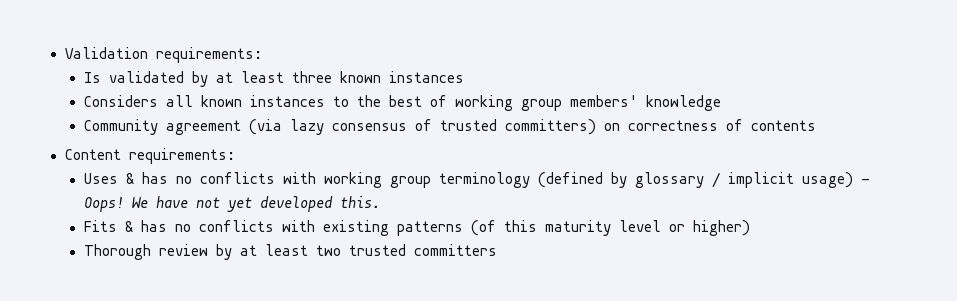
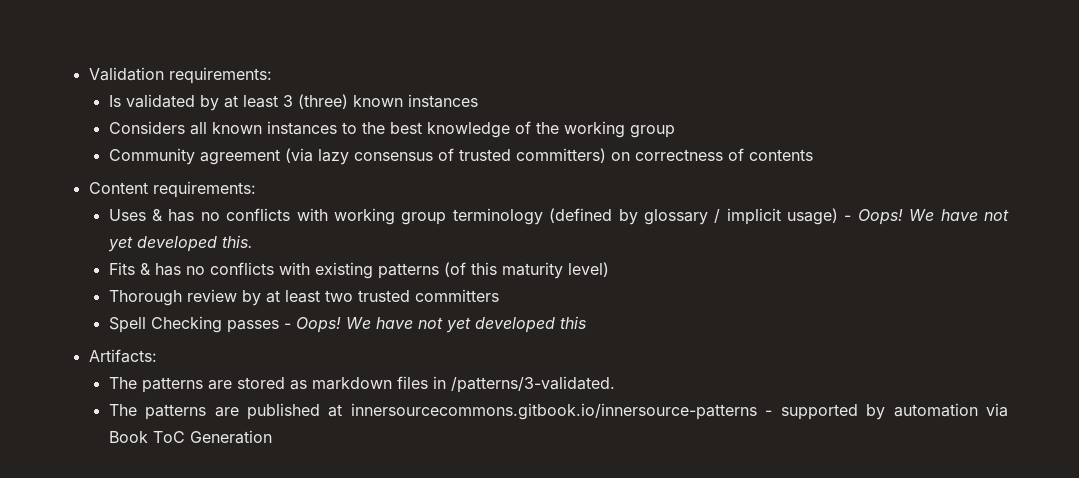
[291,71,332,83] three -> [282,94,348,109] 3 (three)
[429,95,721,111] of working group members' knowledge -> [426,121,675,138] knowledge of the working group
[618,220,750,236] level or higher) -> [567,262,609,277] level)
(497, 250) none -> [108,316,586,333] [88,349,157,363] [108,376,615,393] [108,403,1008,420] [108,430,272,444] // Spell Checking passes - Oops! We have not yet developed this // Artifacts: // The patterns are stored as markdown files in /patterns/3-validated. // The patterns are published at innersourcecommons.gitbook.io/innersource-patterns - supported by automation via Book ToC Generation

